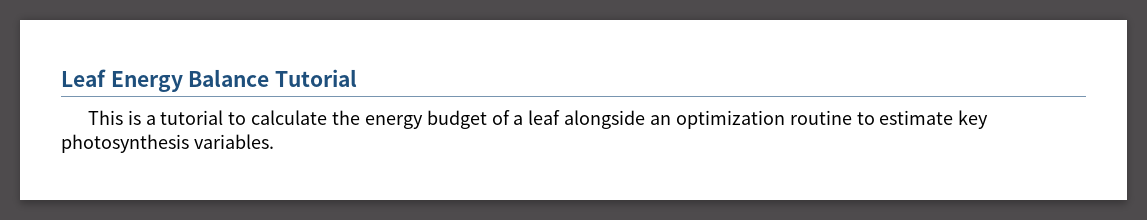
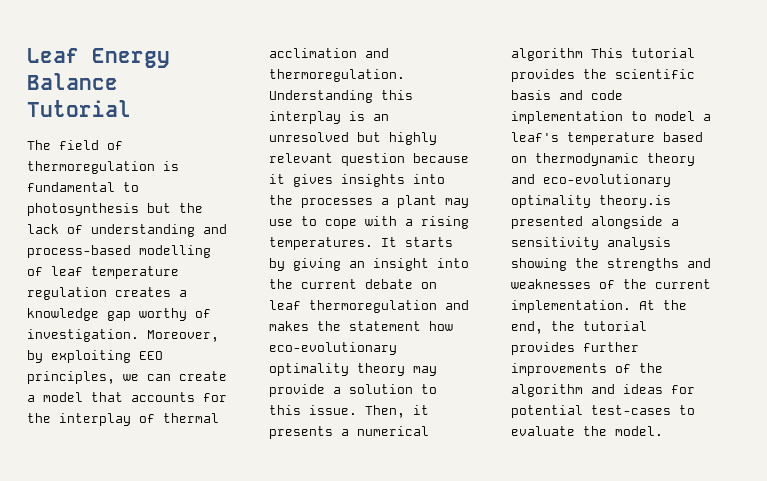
[87,110,989,129] [61,134,274,153] This is a tutorial to calculate the energy budget of a leaf alongside an optimization routine to estimate key photosynthesis variables. -> [27,140,123,150] [27,161,179,174] [27,182,139,192] [27,203,203,216] [27,224,227,237] [27,245,211,258] [27,266,179,279] [27,287,187,300] [27,308,211,321] [27,329,219,342] [27,350,163,363] [27,371,227,384] [27,392,227,402] [27,413,219,426] [269,48,389,58] [269,69,405,82] [269,90,413,103] [269,111,389,124] [269,132,437,145] [269,153,469,166] [269,174,445,187] [269,195,469,208] [269,216,469,229] [269,237,453,250] [269,258,469,271] [269,279,437,289] [269,300,469,313] [269,321,453,331] [269,342,397,355] [269,363,437,376] [269,384,437,397] [269,405,429,418] [269,426,429,439] [511,48,695,61] [511,69,695,82] [511,90,623,100] [511,111,711,124] [511,132,703,145] [511,153,695,166] [511,174,671,187] [511,195,671,208] [511,216,679,229] [511,237,671,250] [511,258,711,271] [511,279,711,289] [511,300,687,313] [511,321,647,334] [511,342,639,355] [511,363,663,376] [511,384,695,397] [511,405,695,418] [511,426,663,436] The field of thermoregulation is fundamental to photosynthesis but the lack of understanding and process-based modelling of leaf temperature regulation creates a knowledge gap worthy of investigation. Moreover, by exploiting EEO principles, we can create a model that accounts for the interplay of thermal acclimation and thermoregulation. Understanding this interplay is an unresolved but highly relevant question because it gives insights into the processes a plant may use to cope with a rising temperatures. It starts by giving an insight into the current debate on leaf thermoregulation and makes the statement how eco-evolutionary optimality theory may provide a solution to this issue. Then, it presents a numerical algorithm This tutorial provides the scientific basis and code implementation to model a leaf's temperature based on thermodynamic theory and eco-evolutionary optimality theory.is presented alongside a sensitivity analysis showing the strengths and weaknesses of the current implementation. At the end, the tutorial provides further improvements of the algorithm and ideas for potential test-cases to evaluate the model.

